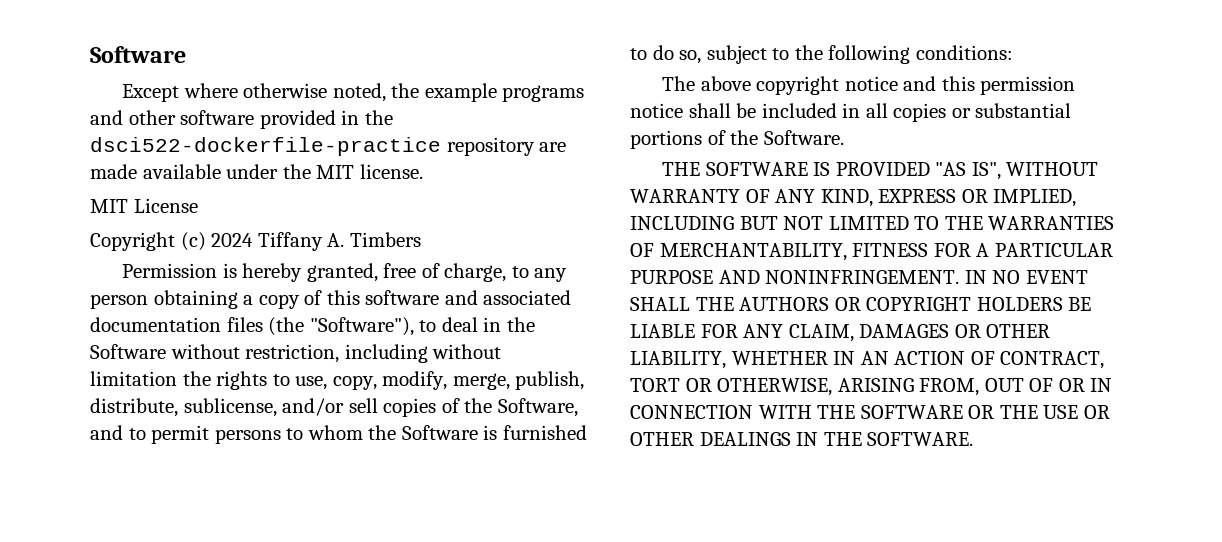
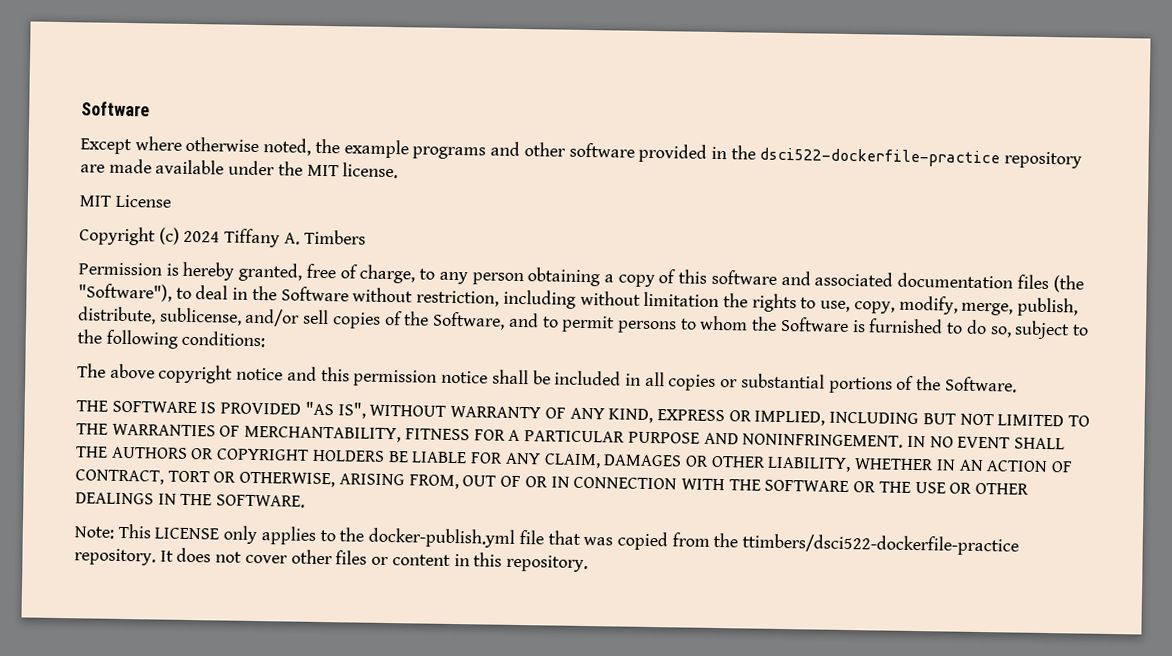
(974, 439) none -> [74,523,1020,556] [74,547,588,573] // Note: This LICENSE only applies to the docker-publish.yml file that was copied from the ttimbers/dsci522-dockerfile-practice repository. It does not cover other files or content in this repository.

